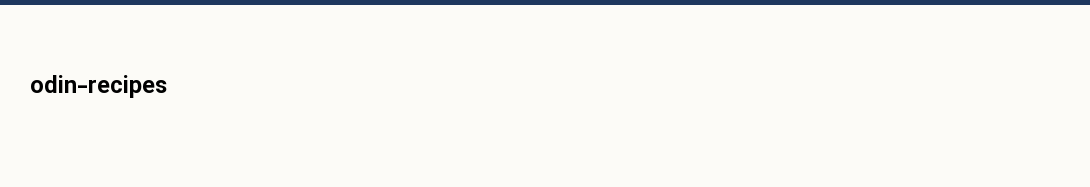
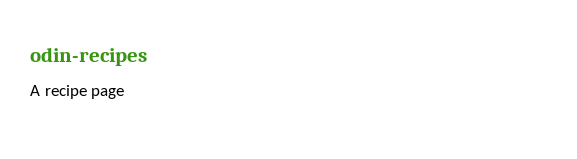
(167, 86) none -> [30,85,125,99] // A recipe page

